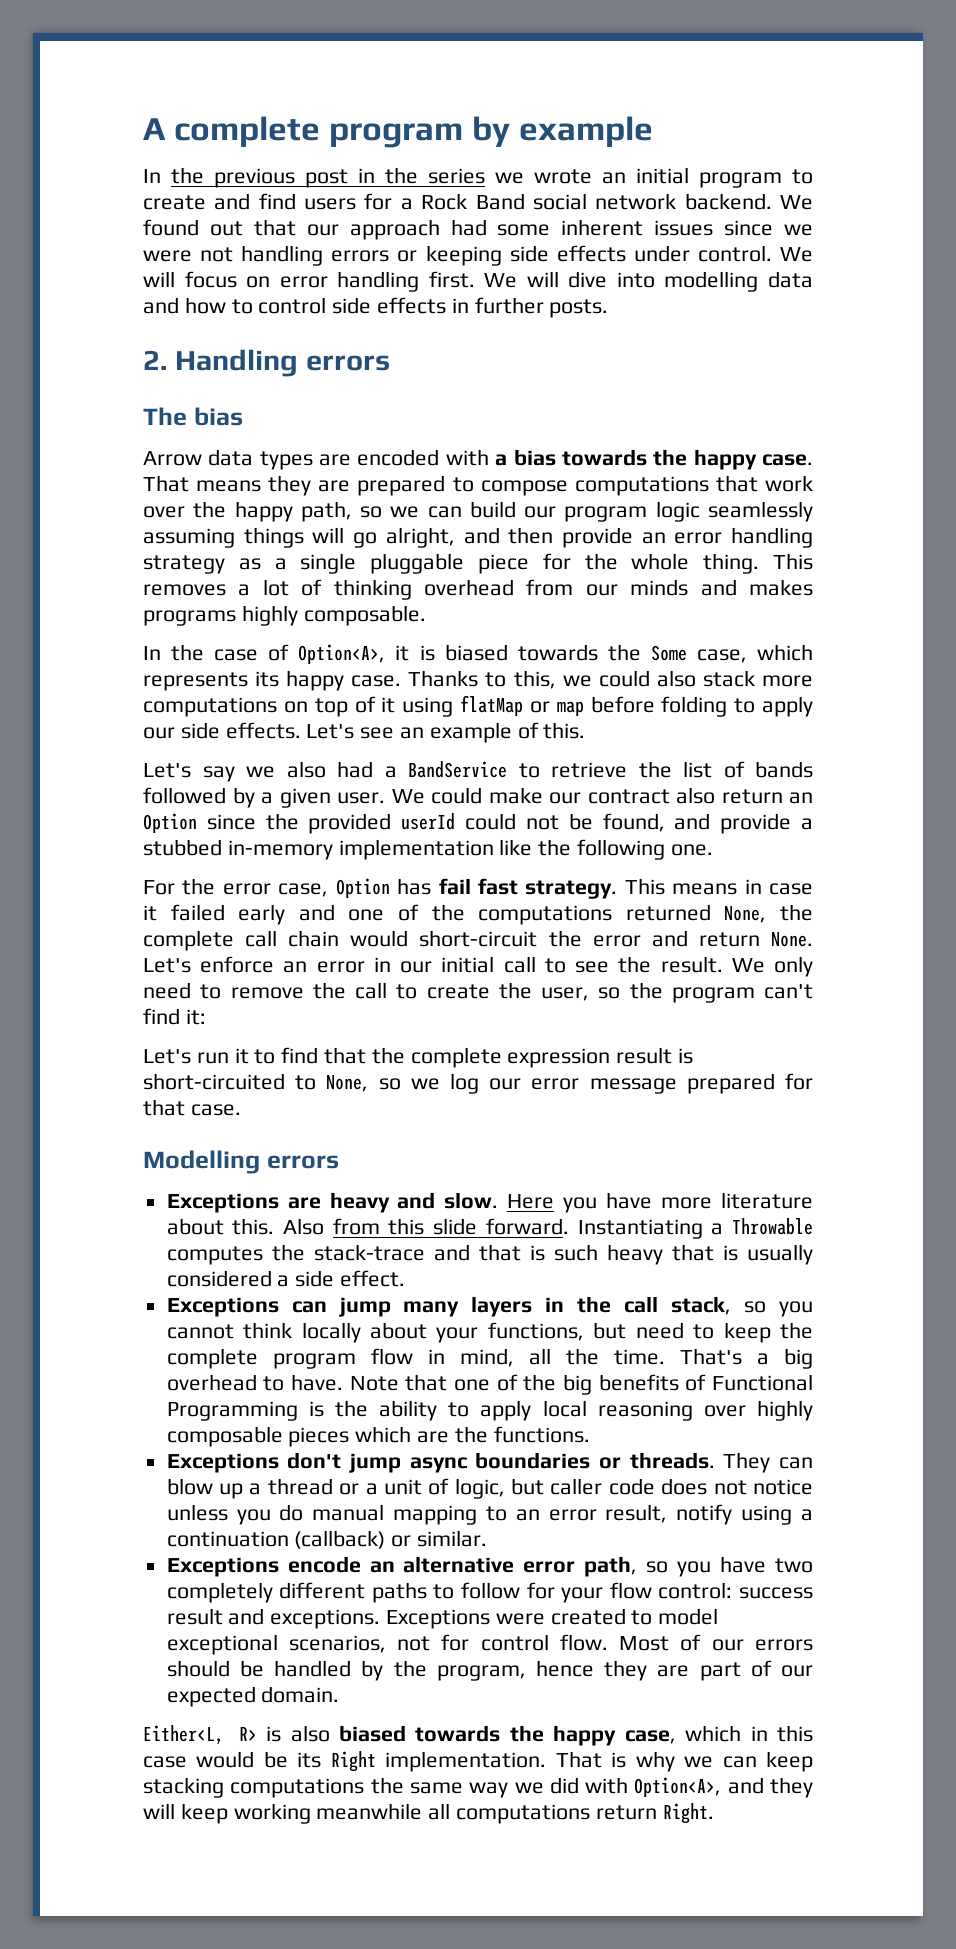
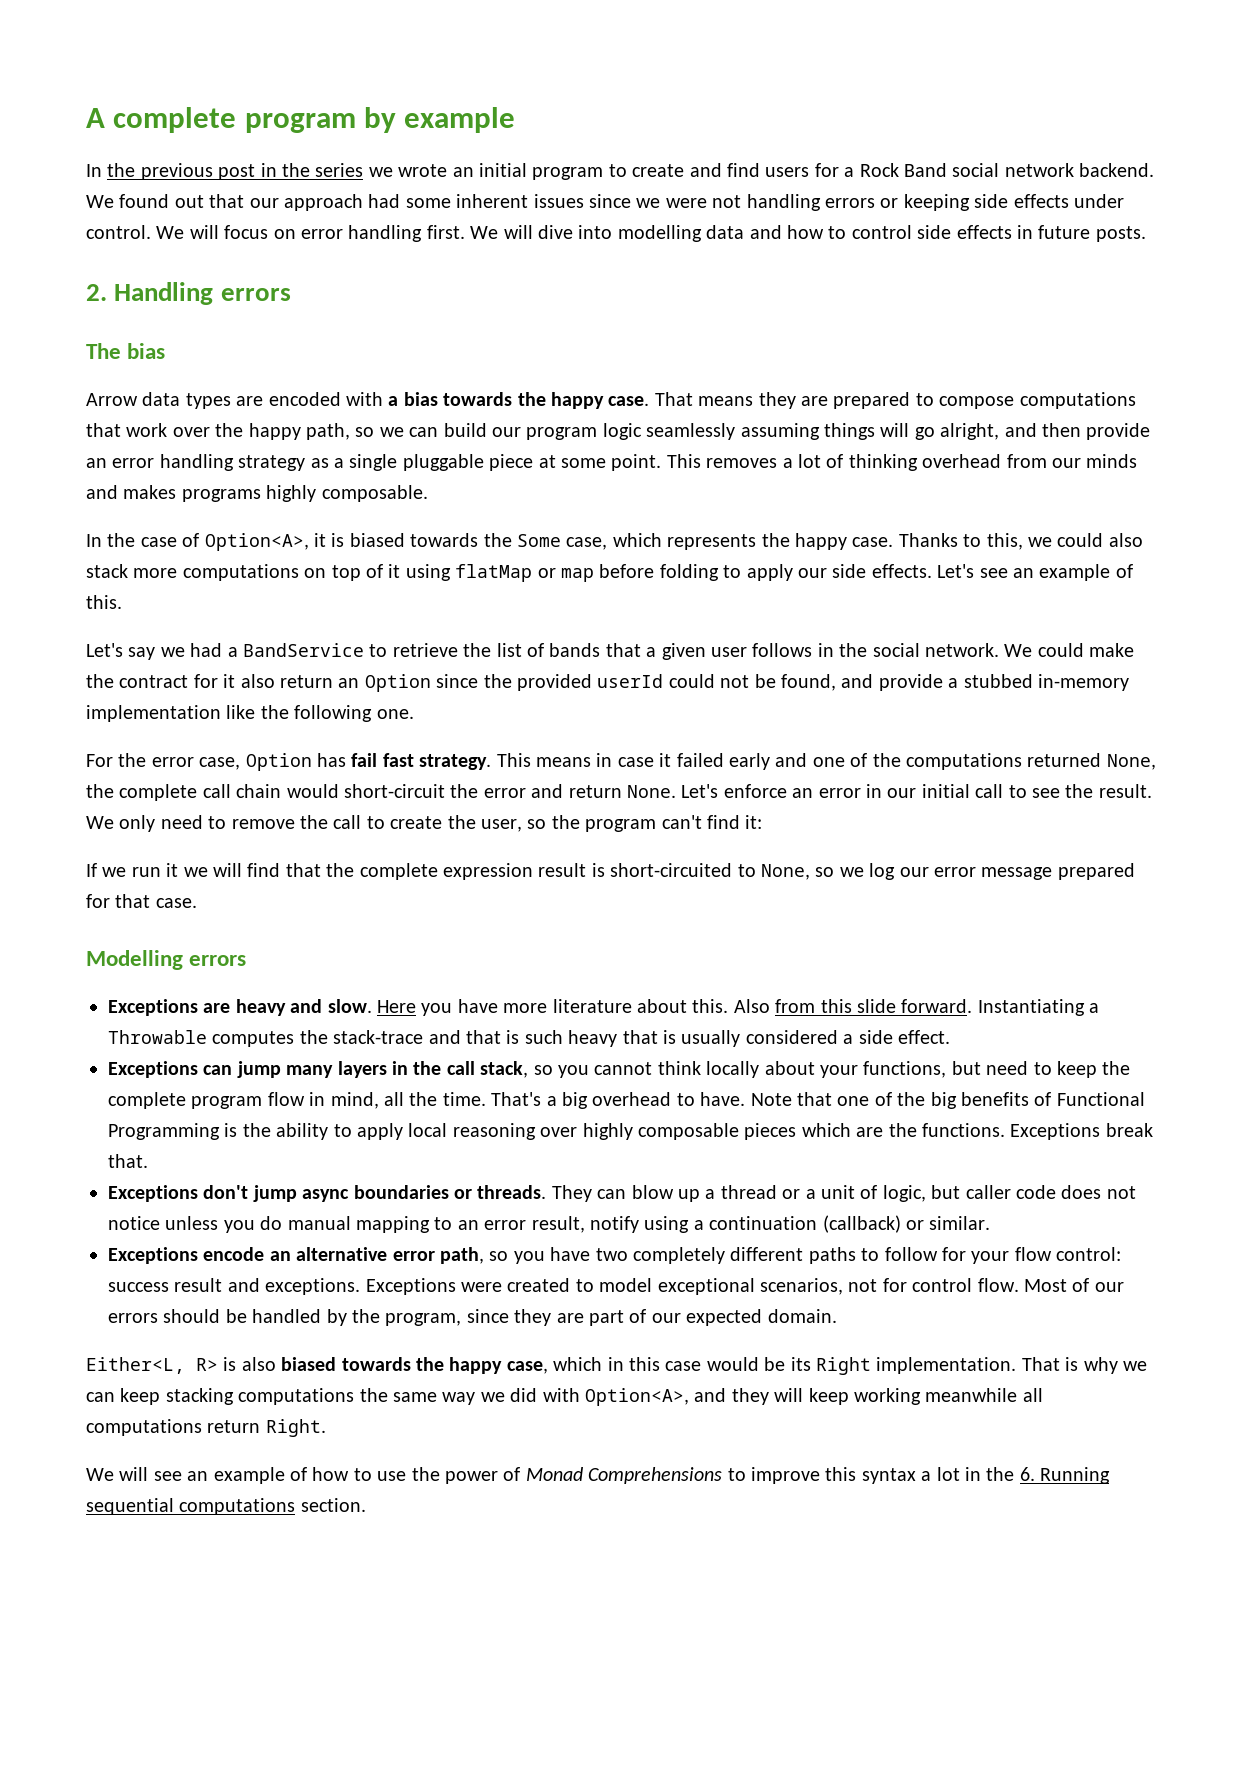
[474,297,544,314] further -> [1038,225,1091,239] future
[542,553,760,574] for the whole thing. -> [538,454,662,471] at some point.
[255,671,280,687] its -> [761,533,790,547] the
[286,761,326,778] also -> (185, 652) none
[143,787,670,808] followed by a given user. We could make our contract -> [605,643,1135,660] [86,674,236,688] that a given user follows in the social network. We could make the contract for it
[143,1048,276,1064] Let's run it to -> [86,863,242,877] If we run it we will
(590, 1434) none -> [1010,1123,1153,1140] [108,1154,148,1168] Exceptions break that.
[535,1660,594,1677] hence -> [466,1309,509,1323] since
(714, 1813) none -> [86,1467,1111,1484] [86,1498,366,1515] // We will see an example of how to use the power of Monad Comprehensions to improve this syntax a lot in the 6. Running sequential computations section.

